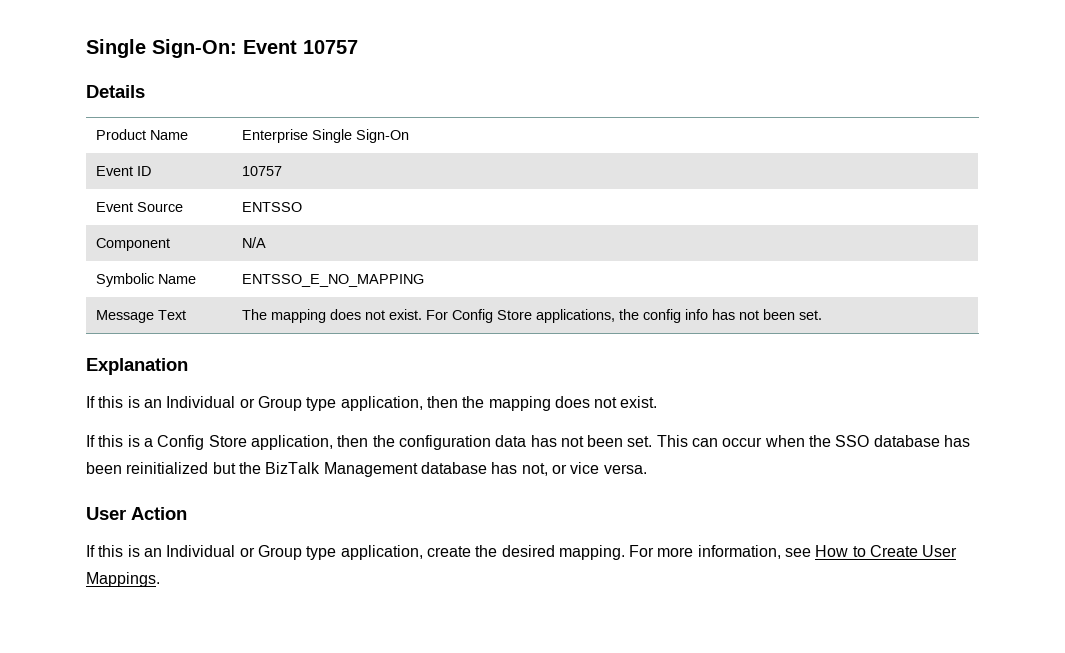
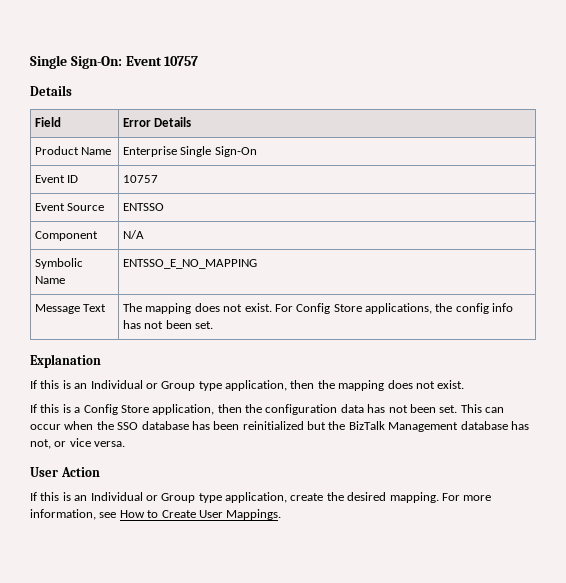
(145, 91) none -> [35,117,62,127] [123,117,192,127] // Field | Error Details

